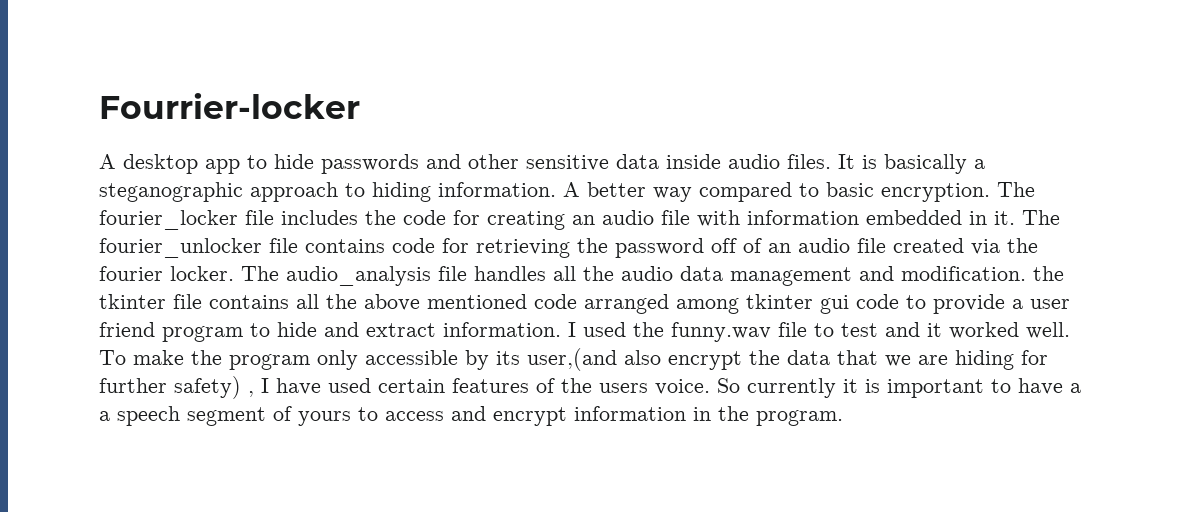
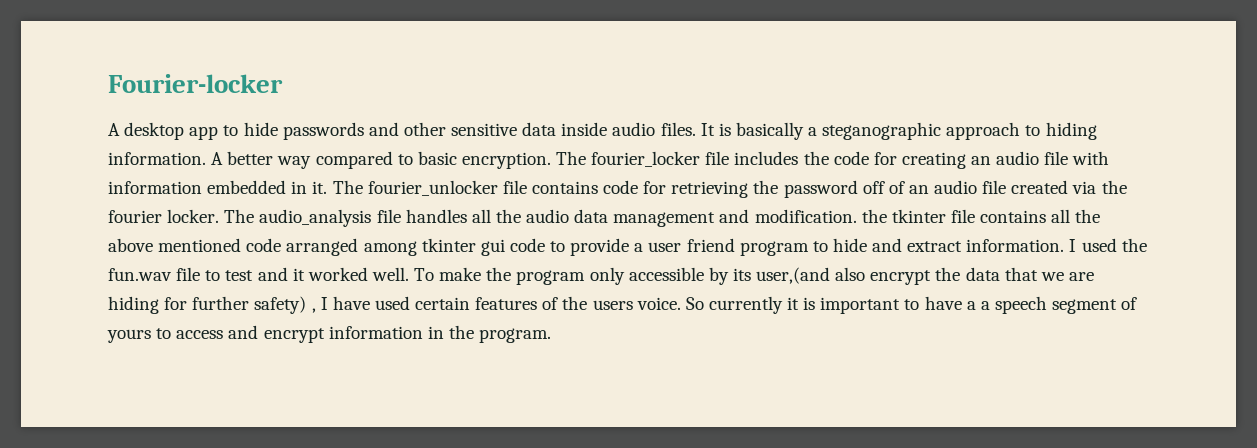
[99,93,360,119] Fourrier-locker -> [108,74,283,93] Fourier-locker
[671,322,771,342] funny.wav -> [108,268,172,281] fun.wav

